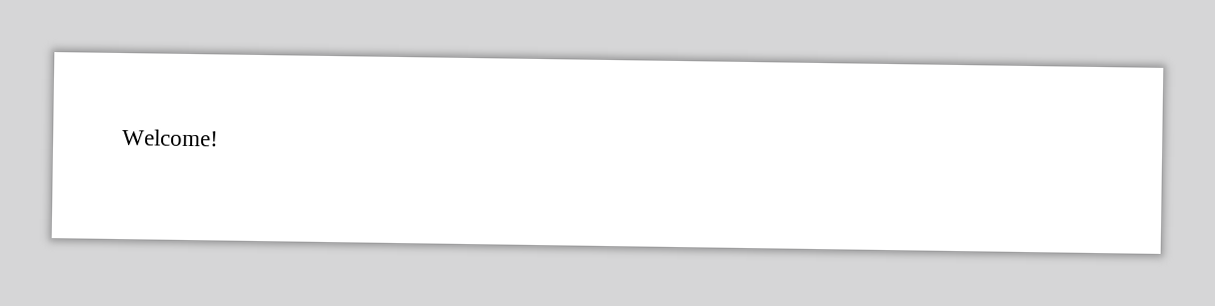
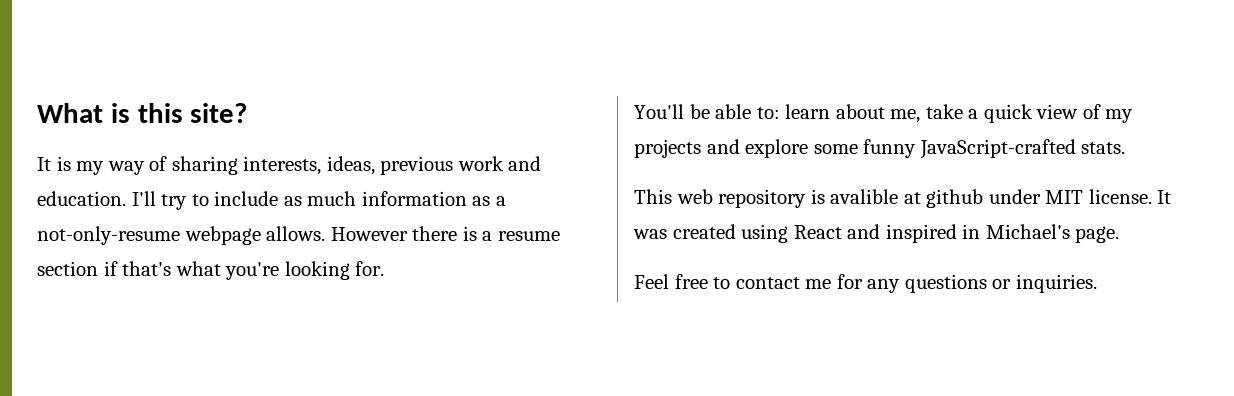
[122,129,219,147] Welcome! -> [37,103,248,123] [37,156,542,175] [37,191,506,210] [37,226,560,245] [37,261,385,280] [634,104,1134,123] [634,139,1126,159] [634,189,1172,208] [633,224,1120,243] [634,274,1097,293] What is this site? // It is my way of sharing interests, ideas, previous work and education. I'll try to include as much information as a not-only-resume webpage allows. However there is a resume section if that's what you're looking for. // You'll be able to: learn about me, take a quick view of my projects and explore some funny JavaScript-crafted stats. // This web repository is avalible at github under MIT license. It was created using React and inspired in Michael's page. // Feel free to contact me for any questions or inquiries.

